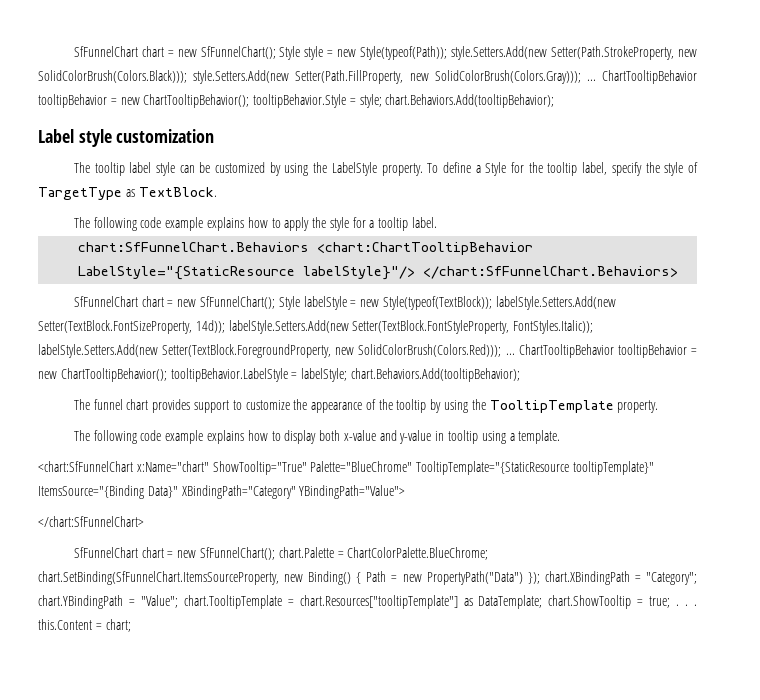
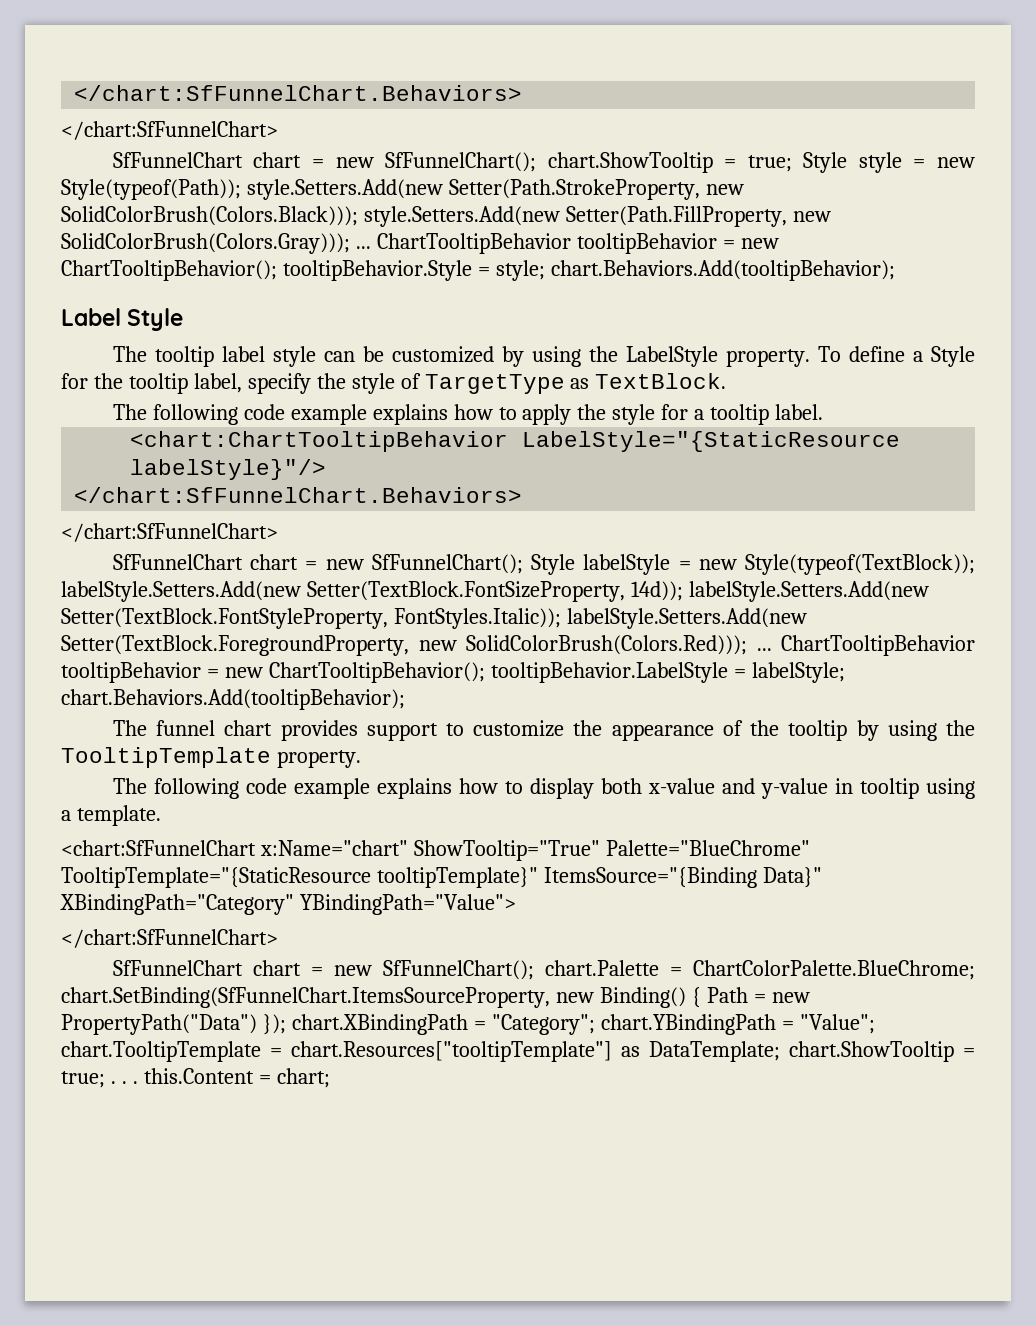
[73,46,276,59] SfFunnelChart chart = new SfFunnelChart(); -> [74,85,523,101] [61,121,278,140] [112,152,792,173] </chart:SfFunnelChart.Behaviors> // </chart:SfFunnelChart> // SfFunnelChart chart = new SfFunnelChart(); chart.ShowTooltip = true;
[78,129,215,147] style customization -> [127,308,184,331] Style
[78,242,310,252] chart:SfFunnelChart.Behaviors -> (824, 412) none
[423,266,679,279] </chart:SfFunnelChart.Behaviors> -> [74,487,523,503] [61,523,278,542] // </chart:SfFunnelChart.Behaviors> // </chart:SfFunnelChart>

